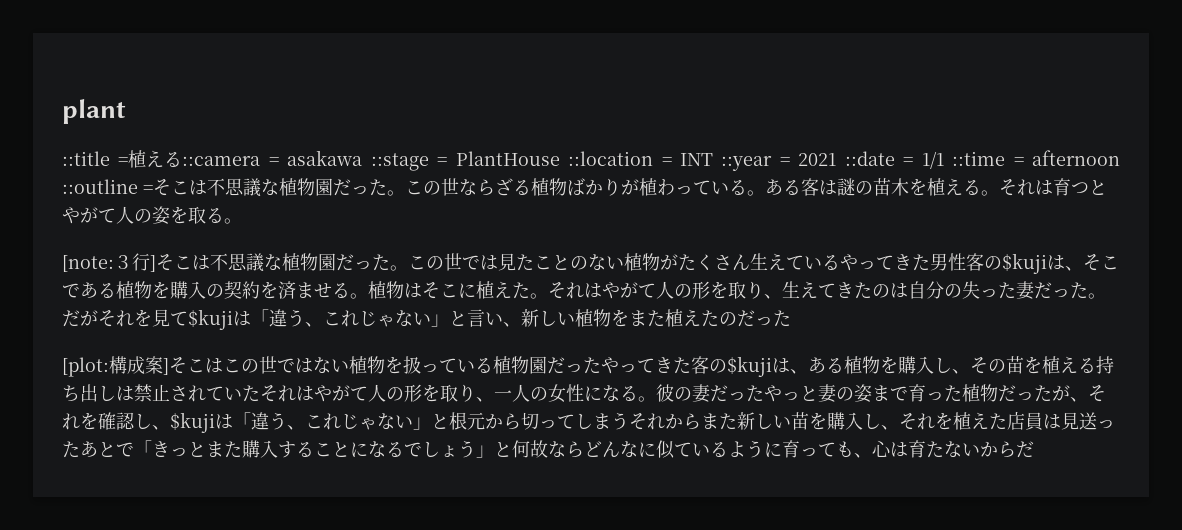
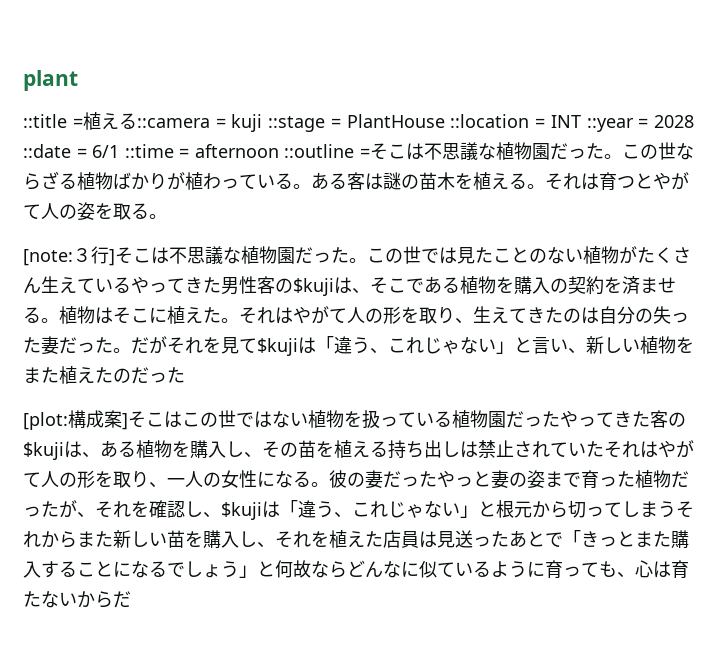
[287,150,363,166] asakawa -> [231,114,263,132] kuji
[798,153,837,166] 2021 -> [654,115,694,128] 2028
[921,151,944,169] 1/1 -> [92,145,120,158] 6/1

